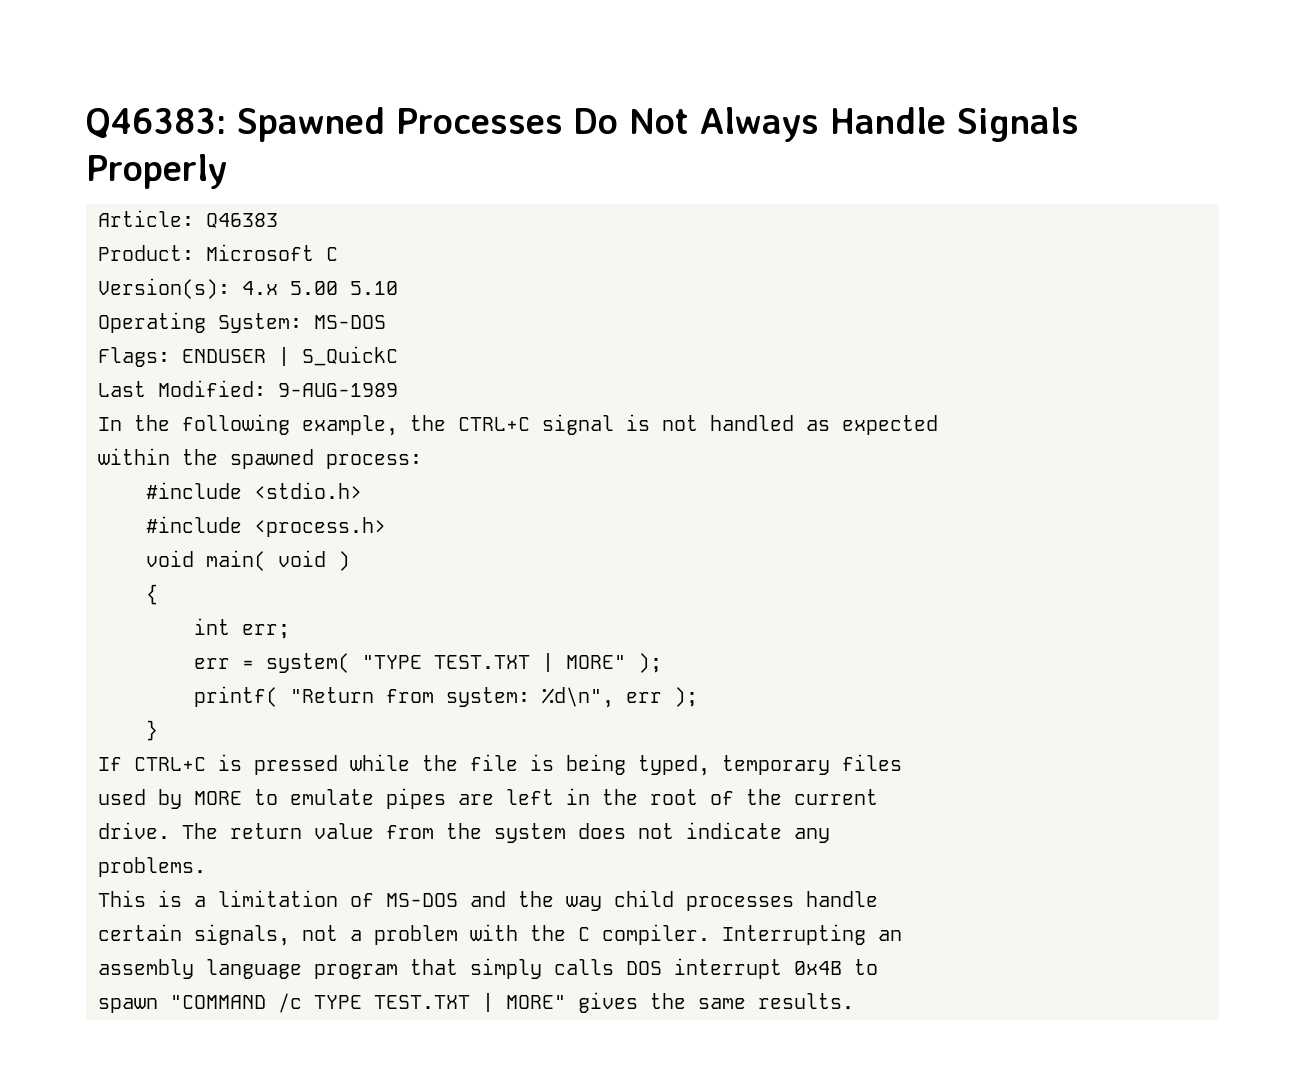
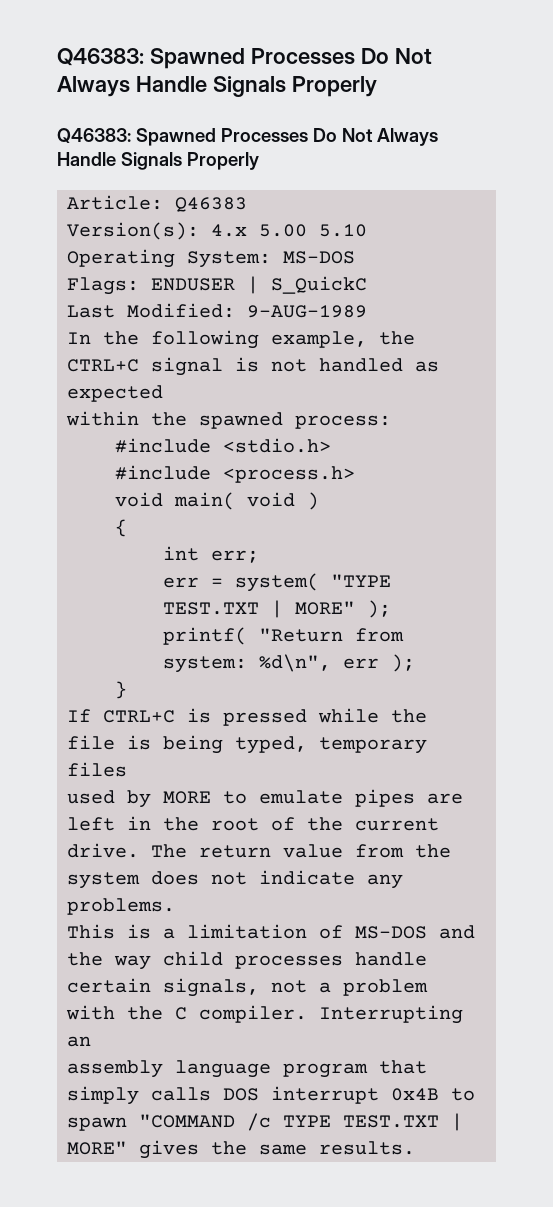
[86,107,1079,142] [86,154,227,189] Q46383: Spawned Processes Do Not Always Handle Signals Properly -> [57,48,432,69] [57,76,377,97] [57,128,438,146] [57,152,259,170] Q46383: Spawned Processes Do Not Always Handle Signals Properly // Q46383: Spawned Processes Do Not Always Handle Signals Properly
[98,244,339,261] // Product: Microsoft C -> (247, 204) none

